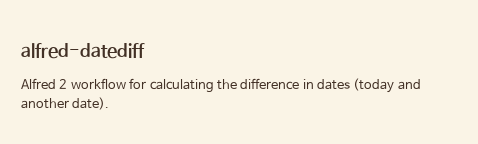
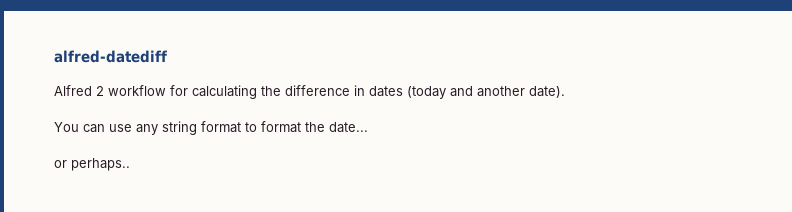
(110, 103) none -> [54,121,368,135] [54,158,130,171] // You can use any string format to format the date... // or perhaps..

